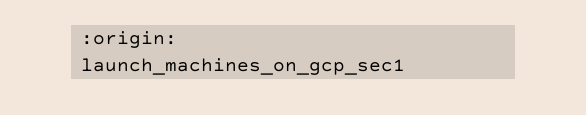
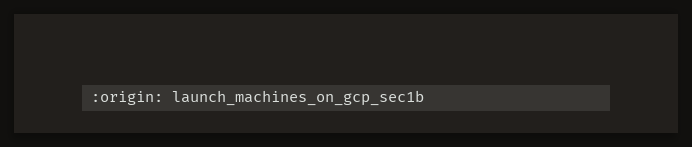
[81,58,406,75] launch_machines_on_gcp_sec1 -> [171,90,424,106] launch_machines_on_gcp_sec1b

